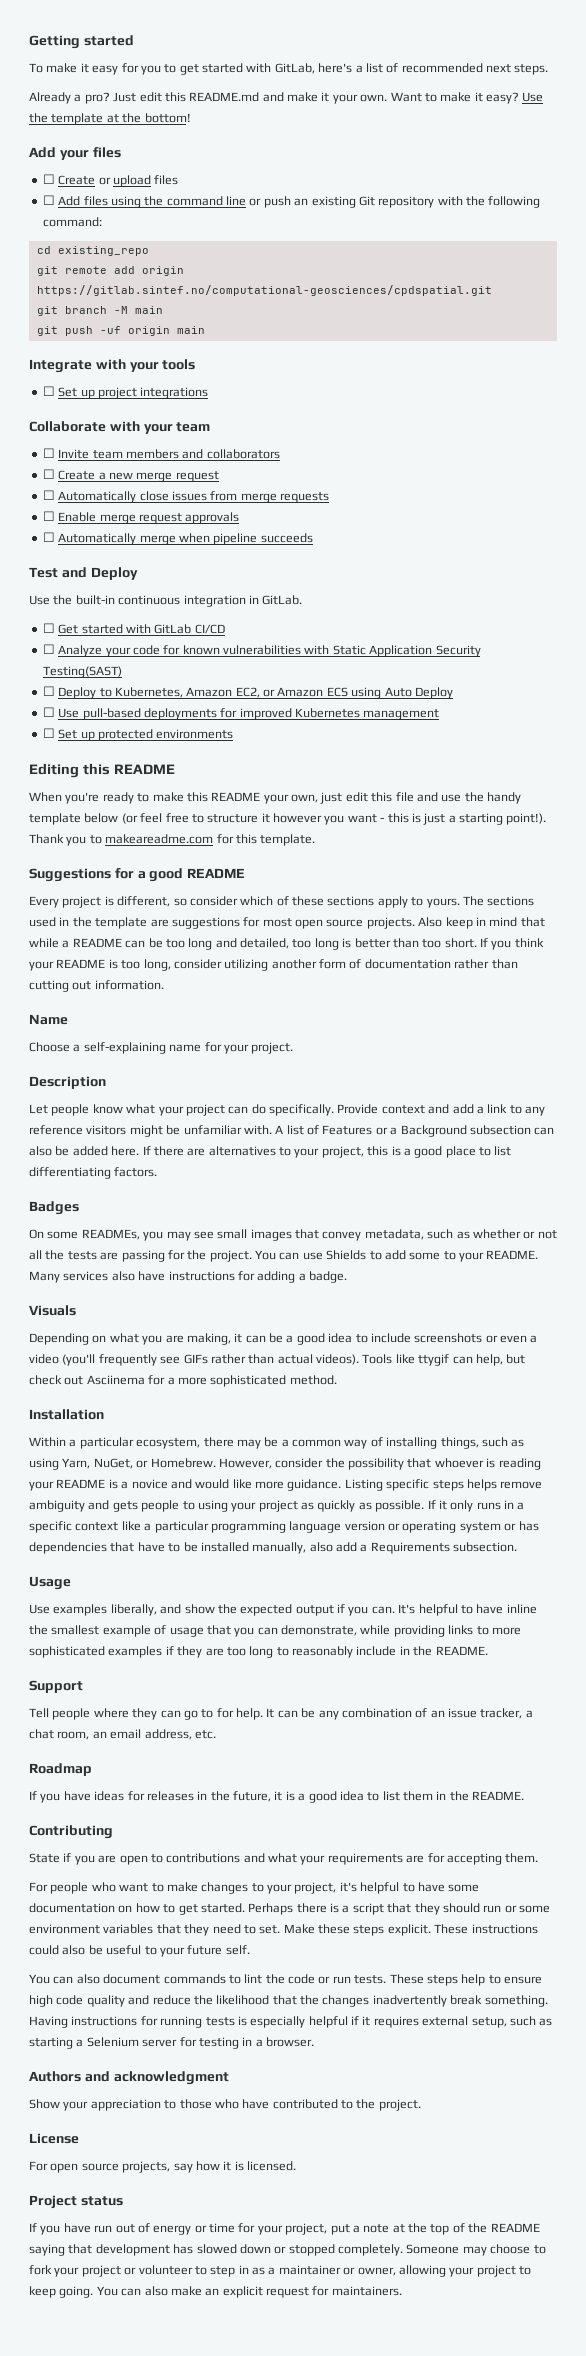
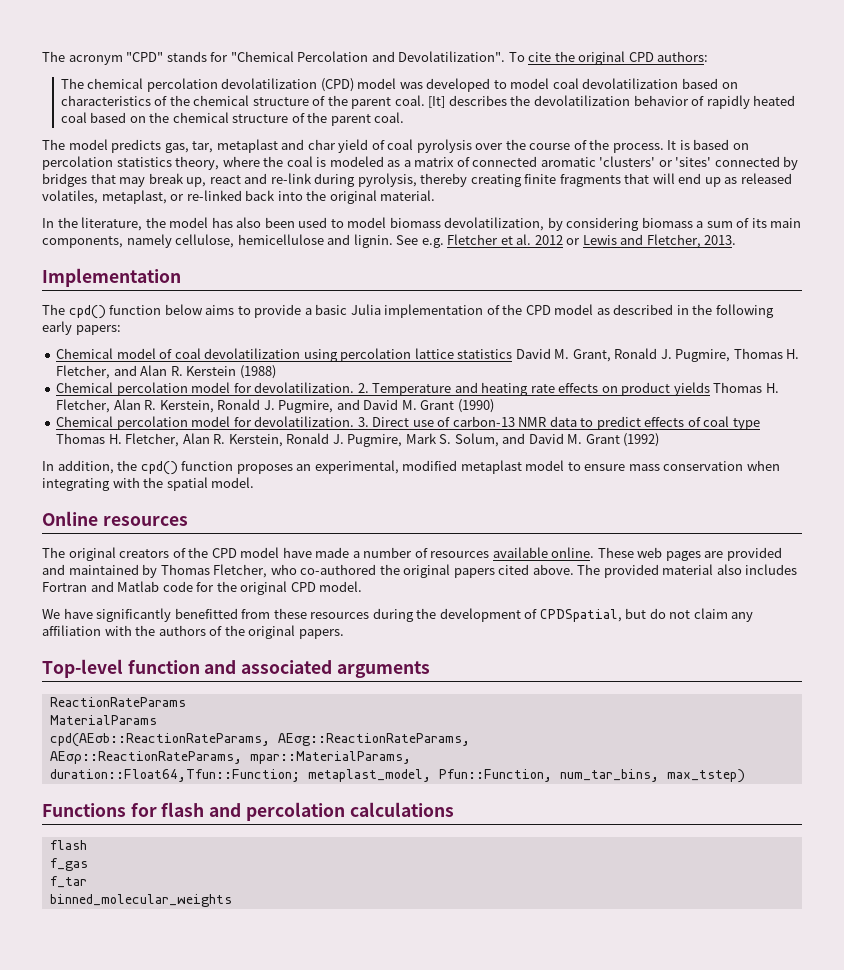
[29,35,134,49] [29,63,549,75] [29,92,544,104] [29,113,191,125] [29,147,121,160] [42,174,179,187] [42,195,541,208] [42,217,102,227] [36,246,149,256] [36,266,184,276] [36,285,492,296] [36,306,163,316] [36,326,205,336] [29,359,196,373] [42,386,209,399] [29,421,211,434] [42,448,280,459] [42,469,219,482] [42,490,329,503] [42,511,240,524] [42,532,313,545] [29,567,138,580] [29,595,303,607] [42,623,225,634] [42,644,481,657] [42,666,122,678] [42,686,453,699] [42,707,440,720] [42,728,234,741] [29,763,175,778] [29,792,521,804] [29,813,547,825] [29,834,316,846] [29,868,246,882] [29,896,535,908] [29,917,545,929] [29,938,544,950] [29,959,518,971] [29,980,164,992] [29,1014,68,1025] [29,1042,294,1054] [29,1076,106,1089] [29,1104,545,1116] [29,1125,555,1137] [29,1146,512,1158] [29,1167,158,1179] [29,1201,79,1215] [29,1229,557,1241] [29,1250,539,1262] [29,1271,347,1283] [29,1305,76,1316] [29,1333,538,1345] [29,1354,526,1366] [29,1375,337,1387] [29,1409,104,1420] [29,1437,525,1449] [29,1458,541,1470] [29,1479,543,1491] [29,1500,525,1512] [29,1521,539,1533] [29,1542,518,1554] [29,1576,71,1590] [29,1604,537,1616] [29,1625,521,1637] [29,1646,488,1658] [29,1680,83,1693] [29,1708,533,1720] [29,1729,216,1740] [29,1763,92,1776] [29,1791,525,1803] [29,1825,113,1839] [29,1853,539,1865] [29,1882,480,1894] [29,1903,550,1915] [29,1924,538,1936] [29,1945,250,1957] [29,1974,542,1986] [29,1995,548,2007] [29,2016,553,2028] [29,2037,314,2049] [29,2071,229,2085] [29,2099,421,2111] [29,2133,79,2144] [29,2161,296,2173] [29,2195,123,2209] [29,2223,540,2235] [29,2244,546,2256] [29,2265,531,2277] [29,2286,402,2298] Getting started // To make it easy for you to get started with GitLab, here's a list of recommended next steps. // Already a pro? Just edit this README.md and make it your own. Want to make it easy? Use the template at the bottom! // Add your files // ☐ Create or upload files // ☐ Add files using the command line or push an existing Git repository with the following command: // cd existing_repo // git remote add origin https://gitlab.sintef.no/computational-geosciences/cpdspatial.git // git branch -M main // git push -uf origin main // Integrate with your tools // ☐ Set up project integrations // Collaborate with your team // ☐ Invite team members and collaborators // ☐ Create a new merge request // ☐ Automatically close issues from merge requests // ☐ Enable merge request approvals // ☐ Automatically merge when pipeline succeeds // Test and Deploy // Use the built-in continuous integration in GitLab. // ☐ Get started with GitLab CI/CD // ☐ Analyze your code for known vulnerabilities with Static Application Security Testing(SAST) // ☐ Deploy to Kubernetes, Amazon EC2, or Amazon ECS using Auto Deploy // ☐ Use pull-based deployments for improved Kubernetes management // ☐ Set up protected environments // Editing this README // When you're ready to make this README your own, just edit this file and use the handy template below (or feel free to structure it however you want - this is just a starting point!). Thank you to makeareadme.com for this template. // Suggestions for a good README // Every project is different, so consider which of these sections apply to yours. The sections used in the template are suggestions for most open source projects. Also keep in mind that while a README can be too long and detailed, too long is better than too short. If you think your README is too long, consider utilizing another form of documentation rather than cutting out information. // Name // Choose a self-explaining name for your project. // Description // Let people know what your project can do specifically. Provide context and add a link to any reference visitors might be unfamiliar with. A list of Features or a Background subsection can also be added here. If there are alternatives to your project, this is a good place to list differentiating factors. // Badges // On some READMEs, you may see small images that convey metadata, such as whether or not all the tests are passing for the project. You can use Shields to add some to your README. Many services also have instructions for adding a badge. // Visuals // Depending on what you are making, it can be a good idea to include screenshots or even a video (you'll frequently see GIFs rather than actual videos). Tools like ttygif can help, but check out Asciinema for a more sophisticated method. // Installation // Within a particular ecosystem, there may be a common way of installing things, such as using Yarn, NuGet, or Homebrew. However, consider the possibility that whoever is reading your README is a novice and would like more guidance. Listing specific steps helps remove ambiguity and gets people to using your project as quickly as possible. If it only runs in a specific context like a particular programming language version or operating system or has dependencies that have to be installed manually, also add a Requirements subsection. // Usage // Use examples liberally, and show the expected output if you can. It's helpful to have inline the smallest example of usage that you can demonstrate, while providing links to more sophisticated examples if they are too long to reasonably include in the README. // Support // Tell people where they can go to for help. It can be any combination of an issue tracker, a chat room, an email address, etc. // Roadmap // If you have ideas for releases in the future, it is a good idea to list them in the README. // Contributing // State if you are open to contributions and what your requirements are for accepting them. // For people who want to make changes to your project, it's helpful to have some documentation on how to get started. Perhaps there is a script that they should run or some environment variables that they need to set. Make these steps explicit. These instructions could also be useful to your future self. // You can also document commands to lint the code or run tests. These steps help to ensure high code quality and reduce the likelihood that the changes inadvertently break something. Having instructions for running tests is especially helpful if it requires external setup, such as starting a Selenium server for testing in a browser. // Authors and acknowledgment // Show your appreciation to those who have contributed to the project. // License // For open source projects, say how it is licensed. // Project status // If you have run out of energy or time for your project, put a note at the top of the README saying that development has slowed down or stopped completely. Someone may choose to fork your project or volunteer to step in as a maintainer or owner, allowing your project to keep going. You can also make an explicit request for maintainers. -> [42,51,709,65] [60,78,738,92] [60,95,796,109] [60,112,405,126] [42,139,749,153] [42,156,799,170] [42,173,792,187] [42,190,436,204] [42,217,802,231] [42,234,737,248] [42,268,181,287] [42,304,774,319] [42,321,121,335] [56,348,800,362] [56,365,276,379] [56,382,779,396] [56,399,494,413] [56,416,760,430] [56,433,660,447] [42,460,780,475] [42,477,255,491] [42,511,188,526] [42,547,782,561] [42,564,798,578] [42,581,363,595] [42,608,754,622] [42,625,344,639] [42,659,430,678] [49,697,186,707] [49,715,157,725] [49,733,470,747] [49,751,411,764] [49,769,745,783] [42,802,454,821] [49,840,87,850] [49,858,88,871] [49,876,87,888] [49,894,232,907] The acronym "CPD" stands for "Chemical Percolation and Devolatilization". To cite the original CPD authors: // The chemical percolation devolatilization (CPD) model was developed to model coal devolatilization based on characteristics of the chemical structure of the parent coal. [It] describes the devolatilization behavior of rapidly heated coal based on the chemical structure of the parent coal. // The model predicts gas, tar, metaplast and char yield of coal pyrolysis over the course of the process. It is based on percolation statistics theory, where the coal is modeled as a matrix of connected aromatic 'clusters' or 'sites' connected by bridges that may break up, react and re-link during pyrolysis, thereby creating finite fragments that will end up as released volatiles, metaplast, or re-linked back into the original material. // In the literature, the model has also been used to model biomass devolatilization, by considering biomass a sum of its main components, namely cellulose, hemicellulose and lignin. See e.g. Fletcher et al. 2012 or Lewis and Fletcher, 2013. // Implementation // The cpd() function below aims to provide a basic Julia implementation of the CPD model as described in the following early papers: // Chemical model of coal devolatilization using percolation lattice statistics David M. Grant, Ronald J. Pugmire, Thomas H. Fletcher, and Alan R. Kerstein (1988) // Chemical percolation model for devolatilization. 2. Temperature and heating rate effects on product yields Thomas H. Fletcher, Alan R. Kerstein, Ronald J. Pugmire, and David M. Grant (1990) // Chemical percolation model for devolatilization. 3. Direct use of carbon-13 NMR data to predict effects of coal type Thomas H. Fletcher, Alan R. Kerstein, Ronald J. Pugmire, Mark S. Solum, and David M. Grant (1992) // In addition, the cpd() function proposes an experimental, modified metaplast model to ensure mass conservation when integrating with the spatial model. // Online resources // The original creators of the CPD model have made a number of resources available online. These web pages are provided and maintained by Thomas Fletcher, who co-authored the original papers cited above. The provided material also includes Fortran and Matlab code for the original CPD model. // We have significantly benefitted from these resources during the development of CPDSpatial, but do not claim any affiliation with the authors of the original papers. // Top-level function and associated arguments // ReactionRateParams // MaterialParams // cpd(AEσb::ReactionRateParams, AEσg::ReactionRateParams, // AEσρ::ReactionRateParams, mpar::MaterialParams, // duration::Float64,Tfun::Function; metaplast_model, Pfun::Function, num_tar_bins, max_tstep) // Functions for flash and percolation calculations // flash // f_gas // f_tar // binned_molecular_weights

